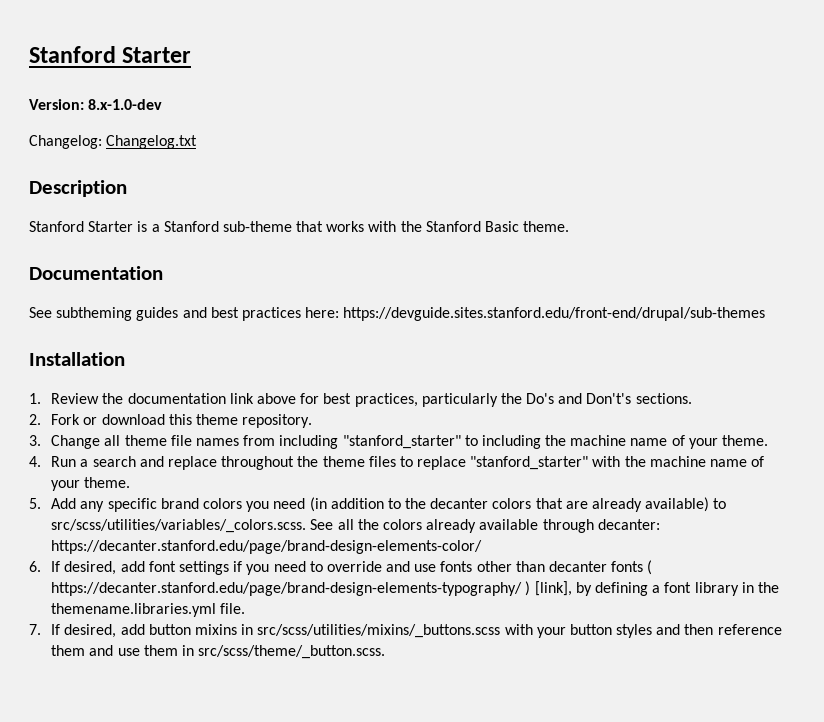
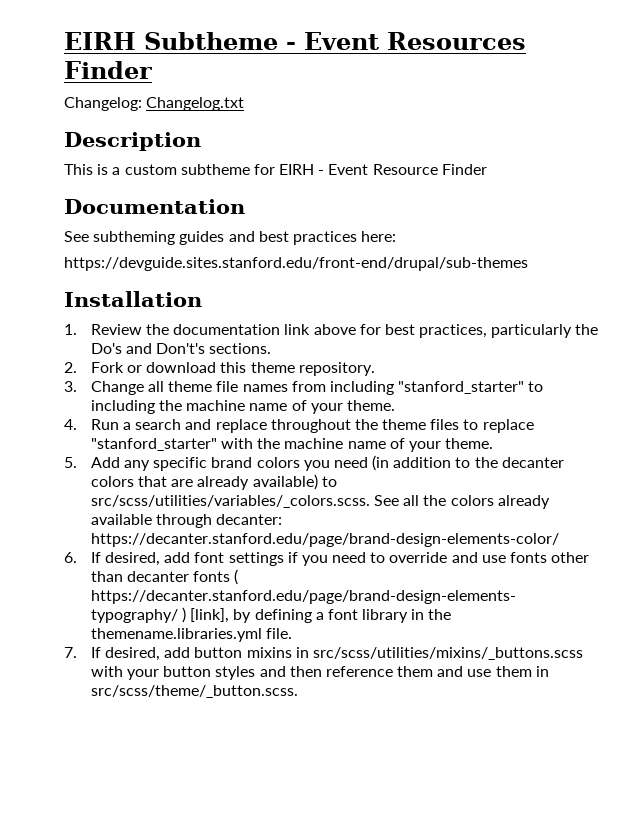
[29,46,192,63] [29,99,163,110] [29,135,198,149] [29,180,127,197] [29,221,570,232] Stanford Starter // Version: 8.x-1.0-dev // Changelog: Changelog.txt // Description // Stanford Starter is a Stanford sub-theme that works with the Stanford Basic theme. -> [64,32,526,50] [64,61,152,79] [64,97,245,111] [64,132,201,151] [64,164,487,175] EIRH Subtheme - Event Resources Finder // Changelog: Changelog.txt // Description // This is a custom subtheme for EIRH - Event Resource Finder
(340, 312) none -> (397, 236) //

